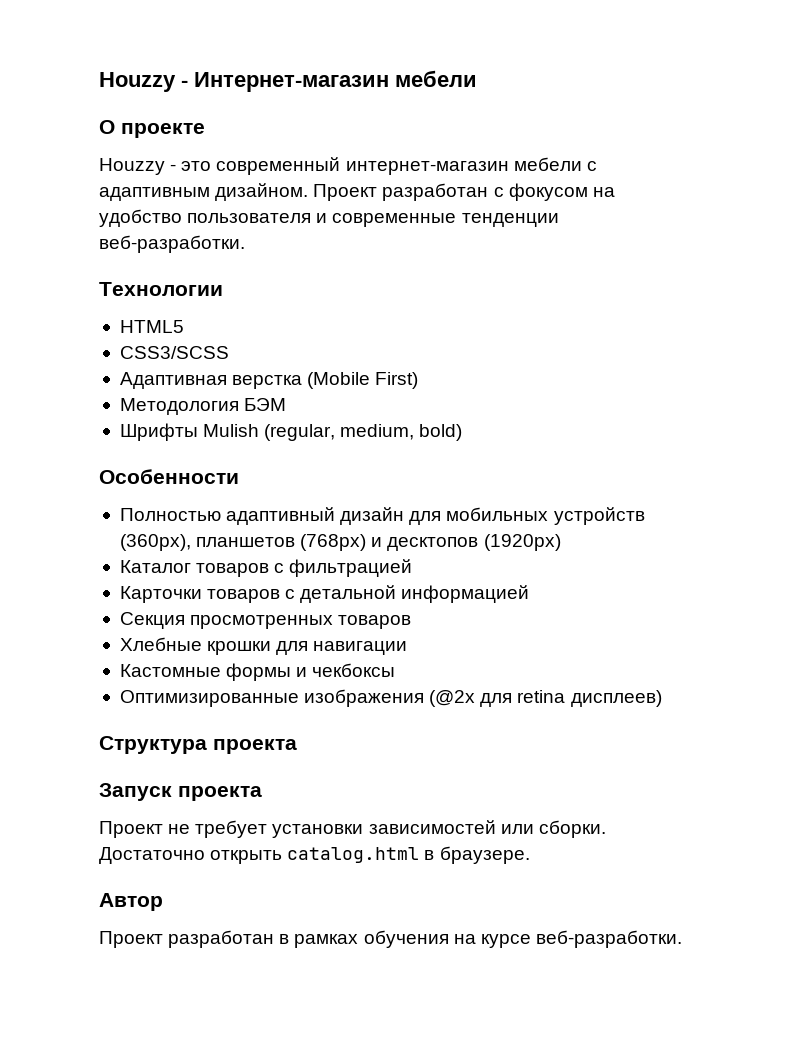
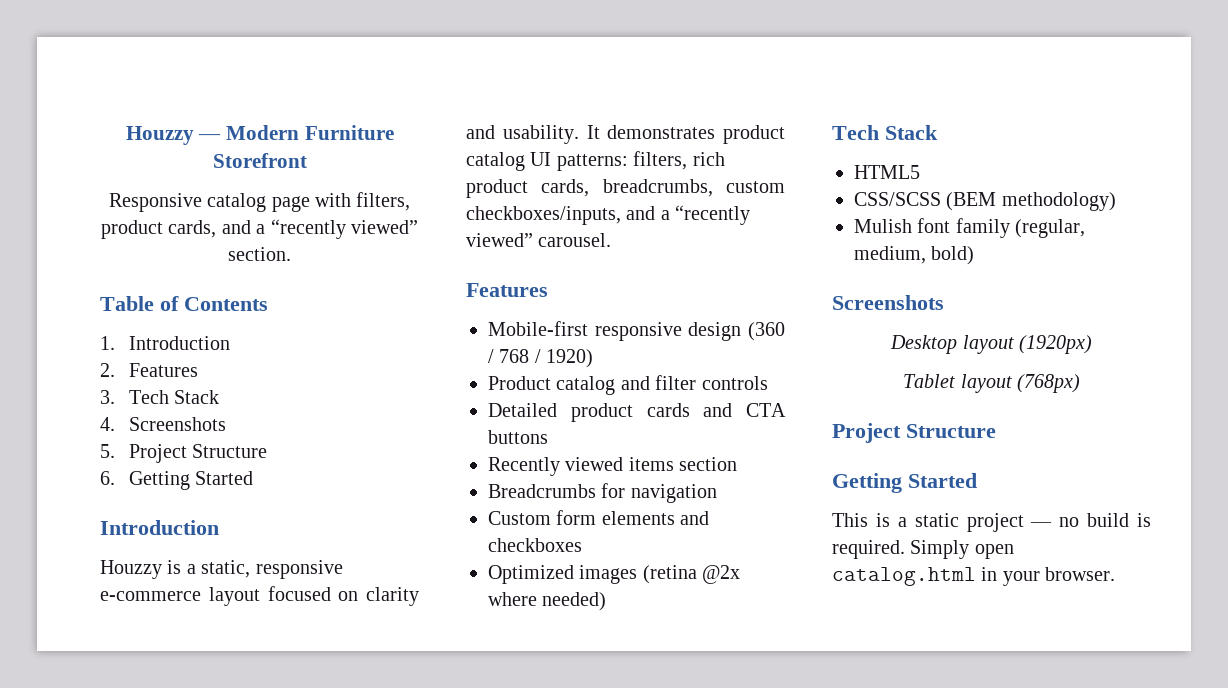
[99,70,477,92] [99,120,205,138] [99,157,597,175] [99,183,615,201] [99,209,559,227] [99,235,245,253] [99,282,223,296] [119,320,184,333] [119,346,229,359] [119,372,419,389] [119,398,287,415] [119,423,463,441] [99,469,239,484] [119,507,645,525] [119,534,561,551] [119,559,413,577] [119,585,530,603] [119,612,412,629] [119,637,408,655] [119,663,396,681] [119,689,662,707] [99,736,297,754] [99,783,262,801] [99,820,606,838] [99,846,530,864] [99,893,163,911] [99,930,682,948] Houzzy - Интернет-магазин мебели // О проекте // Houzzy - это современный интернет-магазин мебели с адаптивным дизайном. Проект разработан с фокусом на удобство пользователя и современные тенденции веб-разработки. // Технологии // HTML5 // CSS3/SCSS // Адаптивная верстка (Mobile First) // Методология БЭМ // Шрифты Mulish (regular, medium, bold) // Особенности // Полностью адаптивный дизайн для мобильных устройств (360px), планшетов (768px) и десктопов (1920px) // Каталог товаров с фильтрацией // Карточки товаров с детальной информацией // Секция просмотренных товаров // Хлебные крошки для навигации // Кастомные формы и чекбоксы // Оптимизированные изображения (@2x для retina дисплеев) // Структура проекта // Запуск проекта // Проект не требует установки зависимостей или сборки. Достаточно открыть catalog.html в браузере. // Автор // Проект разработан в рамках обучения на курсе веб-разработки. -> [125,125,394,145] [212,153,307,168] [108,192,411,212] [101,219,418,239] [228,247,291,261] [100,296,268,311] [100,336,230,350] [100,363,198,377] [100,390,220,404] [100,417,226,431] [100,444,268,463] [100,471,254,490] [100,520,219,535] [100,560,343,579] [100,586,419,606] [466,125,785,144] [466,151,725,171] [466,179,785,198] [466,205,751,225] [466,233,612,247] [466,283,548,297] [488,321,785,341] [488,349,594,368] [488,375,768,395] [488,403,786,422] [488,430,548,444] [488,457,738,476] [488,483,717,503] [488,510,710,525] [488,538,582,552] [488,565,741,584] [488,592,607,611] [832,125,938,140] [854,165,920,179] [854,192,1116,211] [854,218,1086,238] [854,246,975,265] [832,295,944,310] [890,335,1092,354] [903,374,1080,393] [832,423,996,443] [832,473,977,493] [832,513,1151,532] [832,540,1014,559] [832,567,1116,586] Houzzy — Modern Furniture Storefront // Responsive catalog page with filters, product cards, and a “recently viewed” section. // Table of Contents // 1. Introduction // 2. Features // 3. Tech Stack // 4. Screenshots // 5. Project Structure // 6. Getting Started // Introduction // Houzzy is a static, responsive e‑commerce layout focused on clarity and usability. It demonstrates product catalog UI patterns: filters, rich product cards, breadcrumbs, custom checkboxes/inputs, and a “recently viewed” carousel. // Features // Mobile‑first responsive design (360 / 768 / 1920) // Product catalog and filter controls // Detailed product cards and CTA buttons // Recently viewed items section // Breadcrumbs for navigation // Custom form elements and checkboxes // Optimized images (retina @2x where needed) // Tech Stack // HTML5 // CSS/SCSS (BEM methodology) // Mulish font family (regular, medium, bold) // Screenshots // Desktop layout (1920px) // Tablet layout (768px) // Project Structure // Getting Started // This is a static project — no build is required. Simply open catalog.html in your browser.

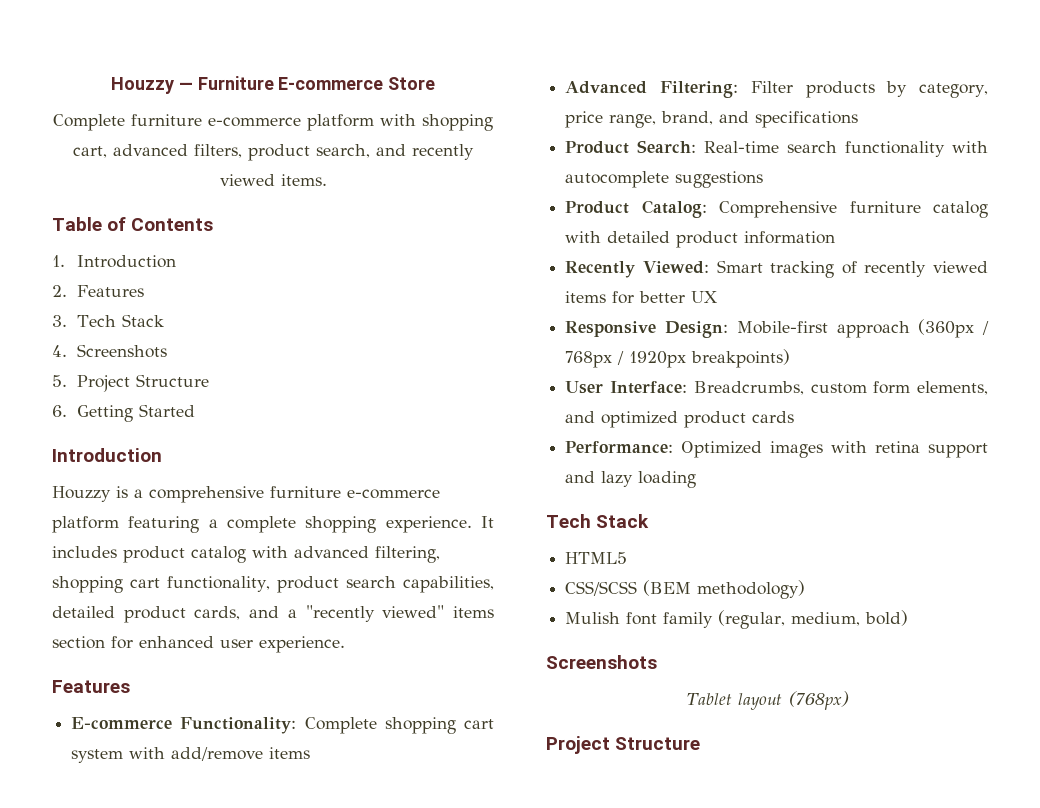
[225,125,394,140] [212,153,307,168] [108,192,411,212] [101,219,418,239] [228,247,291,261] Modern Furniture Storefront // Responsive catalog page with filters, product cards, and a “recently viewed” section. -> [197,76,436,90] [53,114,493,131] [73,144,474,161] [219,174,327,186] Furniture E-commerce Store // Complete furniture e-commerce platform with shopping cart, advanced filters, product search, and recently viewed items.
[201,560,343,579] [100,586,419,606] [466,125,785,144] [466,151,725,171] [466,179,785,198] [466,205,751,225] [466,233,612,247] [466,283,548,297] [488,321,785,341] [488,349,594,368] [488,375,768,395] [488,403,786,422] [488,430,548,444] [488,457,738,476] [488,483,717,503] [488,510,710,525] [488,538,582,552] [488,565,741,584] [488,592,607,611] static, responsive e‑commerce layout focused on clarity and usability. It demonstrates product catalog UI patterns: filters, rich product cards, breadcrumbs, custom checkboxes/inputs, and a “recently viewed” carousel. // Features // Mobile‑first responsive design (360 / 768 / 1920) // Product catalog and filter controls // Detailed product cards and CTA buttons // Recently viewed items section // Breadcrumbs for navigation // Custom form elements and checkboxes // Optimized images (retina @2x where needed) -> [149,486,440,503] [52,516,494,533] [52,546,440,563] [52,576,494,593] [52,605,495,623] [52,636,345,653] [52,680,130,693] [71,717,494,734] [71,747,311,763] [565,81,989,98] [565,111,859,128] [565,140,988,157] [565,171,764,188] [565,200,988,218] [565,231,836,248] [565,260,988,278] [565,291,719,304] [565,319,989,338] [565,349,791,368] [565,381,988,395] [565,411,795,428] [565,441,988,458] [565,471,697,488] comprehensive furniture e-commerce platform featuring a complete shopping experience. It includes product catalog with advanced filtering, shopping cart functionality, product search capabilities, detailed product cards, and a "recently viewed" items section for enhanced user experience. // Features // E-commerce Functionality: Complete shopping cart system with add/remove items // Advanced Filtering: Filter products by category, price range, brand, and specifications // Product Search: Real-time search functionality with autocomplete suggestions // Product Catalog: Comprehensive furniture catalog with detailed product information // Recently Viewed: Smart tracking of recently viewed items for better UX // Responsive Design: Mobile-first approach (360px / 768px / 1920px breakpoints) // User Interface: Breadcrumbs, custom form elements, and optimized product cards // Performance: Optimized images with retina support and lazy loading
[890,335,1092,354] // Desktop layout (1920px) -> (657, 662) none
[832,473,977,493] [832,513,1151,532] [832,540,1014,559] [832,567,1116,586] // Getting Started // This is a static project — no build is required. Simply open catalog.html in your browser. -> (701, 743) none

